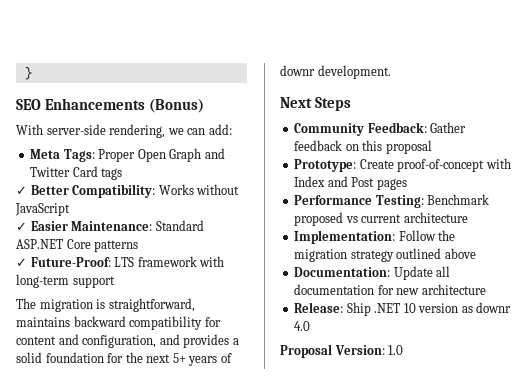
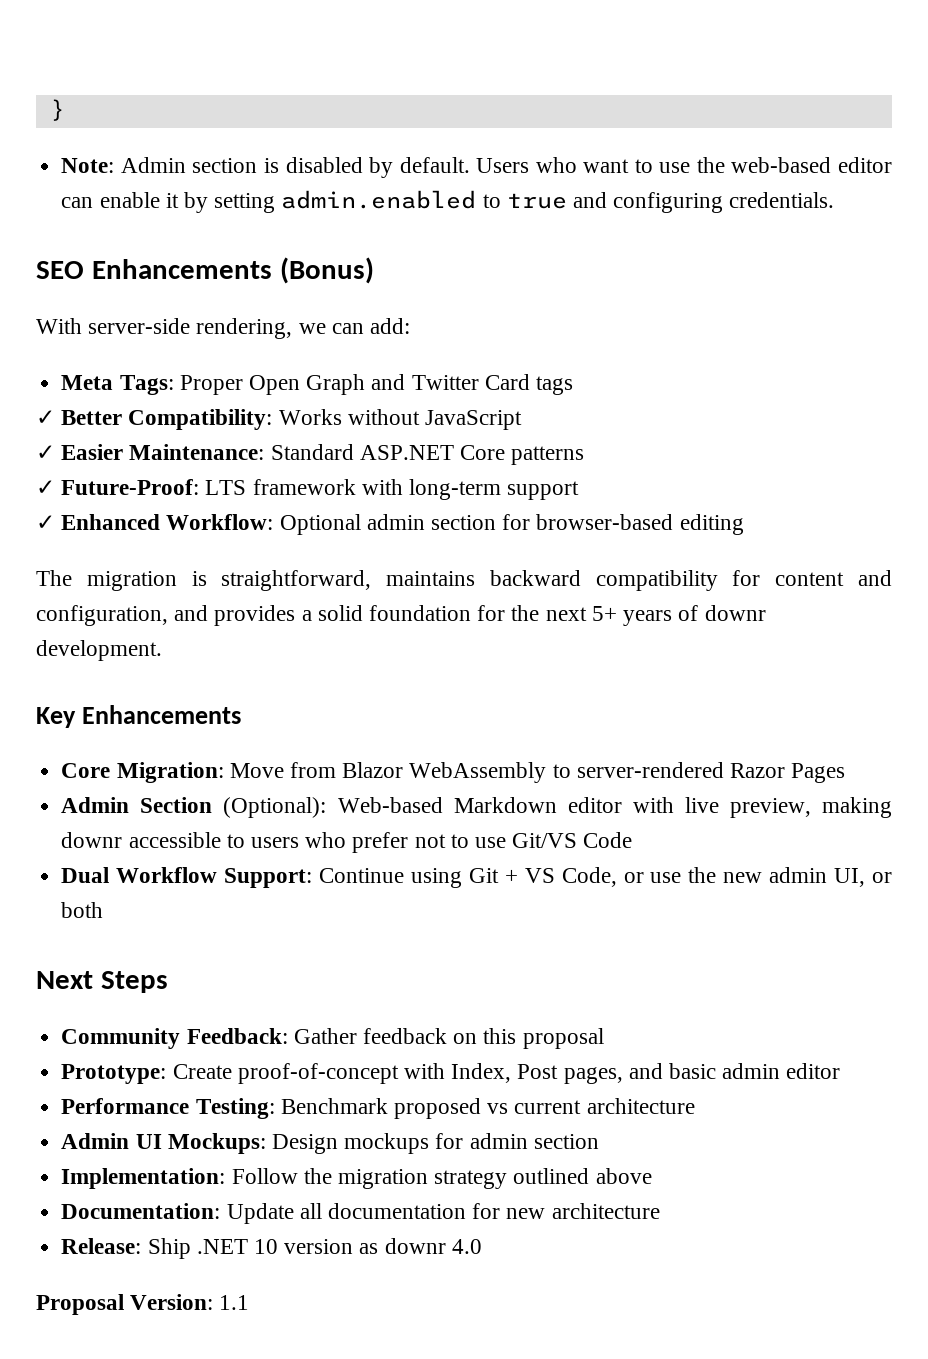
(33, 73) none -> [61,157,892,178] [61,190,835,213] // Note: Admin section is disabled by default. Users who want to use the web-based editor can enable it by setting admin.enabled to true and configuring credentials.
(115, 282) none -> [36,514,744,535] // ✓ Enhanced Workflow: Optional admin section for browser-based editing
(391, 72) none -> [36,705,242,728] [61,762,846,783] [61,797,892,818] [61,832,633,853] [61,867,892,888] [61,902,104,918] // Key Enhancements // Core Migration: Move from Blazor WebAssembly to server-rendered Razor Pages // Admin Section (Optional): Web-based Markdown editor with live preview, making downr accessible to users who prefer not to use Git/VS Code // Dual Workflow Support: Continue using Git + VS Code, or use the new admin UI, or both
[294,176,407,190] Index and Post pages -> [451,1063,841,1084] Index, Post pages, and basic admin editor
(468, 217) none -> [61,1133,599,1154] // Admin UI Mockups: Design mockups for admin section
[388,345,404,355] 1.0 -> [219,1295,250,1310] 1.1

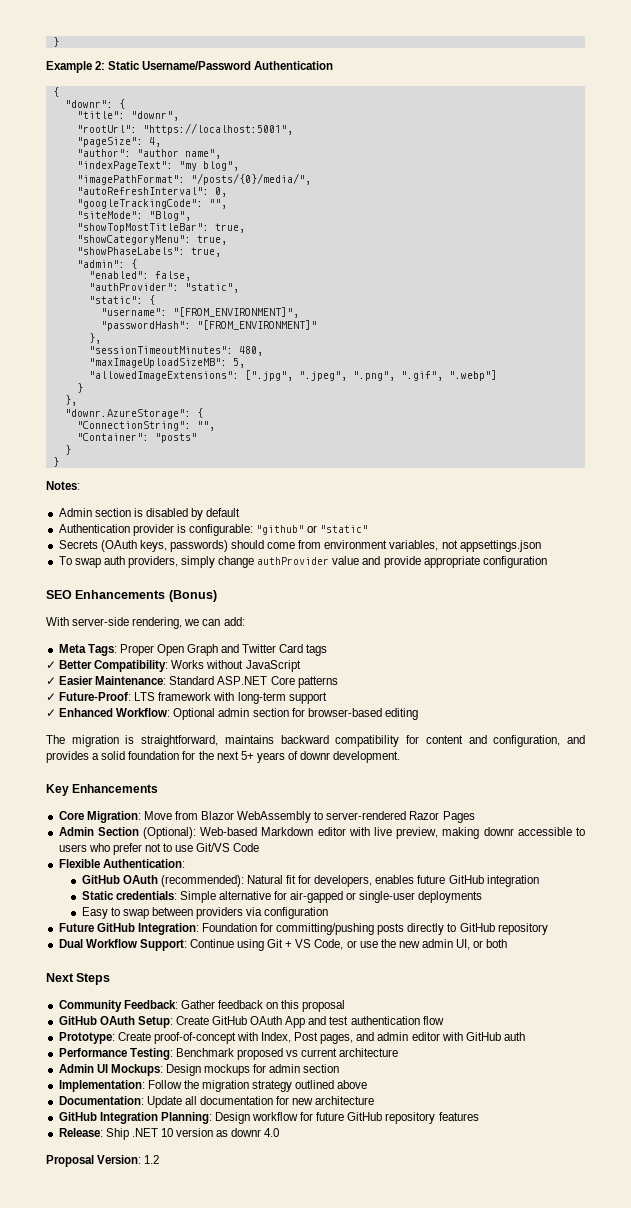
[49,99,65,121] [61,158,115,173] } // Note: -> [52,37,59,47] [46,61,334,73] [52,87,59,97] [64,99,125,109] [76,111,179,121] [76,123,293,135] [76,137,161,147] [76,149,221,159] [76,161,239,171] [76,173,311,185] [76,187,227,197] [76,199,227,209] [76,211,191,221] [76,223,245,233] [76,235,227,245] [76,247,221,257] [76,259,137,269] [88,271,191,281] [88,283,239,293] [88,295,155,305] [100,307,299,318] [100,320,317,331] [88,333,101,344] [88,346,263,356] [88,358,245,368] [88,370,497,381] [76,383,83,393] [64,395,77,406] [64,408,203,419] [76,421,215,431] [76,433,197,443] [64,445,71,455] [52,457,59,467] [46,481,80,490] } // Example 2: Static Username/Password Authentication // { // "downr": { // "title": "downr", // "rootUrl": "https://localhost:5001", // "pageSize": 4, // "author": "author name", // "indexPageText": "my blog", // "imagePathFormat": "/posts/{0}/media/", // "autoRefreshInterval": 0, // "googleTrackingCode": "", // "siteMode": "Blog", // "showTopMostTitleBar": true, // "showCategoryMenu": true, // "showPhaseLabels": true, // "admin": { // "enabled": false, // "authProvider": "static", // "static": { // "username": "[FROM_ENVIRONMENT]", // "passwordHash": "[FROM_ENVIRONMENT]" // }, // "sessionTimeoutMinutes": 480, // "maxImageUploadSizeMB": 5, // "allowedImageExtensions": [".jpg", ".jpeg", ".png", ".gif", ".webp"] // } // }, // "downr.AzureStorage": { // "ConnectionString": "", // "Container": "posts" // } // } // Notes: //
[399,157,892,173] [61,190,835,213] default. Users who want to use the web-based editor can enable it by setting admin.enabled to true and configuring credentials. -> [206,508,241,517] [58,524,369,536] [58,540,541,552] [58,556,547,568] default // Authentication provider is configurable: "github" or "static" // Secrets (OAuth keys, passwords) should come from environment variables, not appsettings.json // To swap auth providers, simply change authProvider value and provide appropriate configuration
(633, 840) none -> [58,859,185,868] [81,875,539,887] [81,891,483,903] [81,907,329,919] [58,923,548,935] // Flexible Authentication: // GitHub OAuth (recommended): Natural fit for developers, enables future GitHub integration // Static credentials: Simple alternative for air-gapped or single-user deployments // Easy to swap between providers via configuration // Future GitHub Integration: Foundation for committing/pushing posts directly to GitHub repository
(604, 1038) none -> [58,1016,444,1028] // GitHub OAuth Setup: Create GitHub OAuth App and test authentication flow
[668,1063,716,1079] basic -> (375, 1036) none
(841, 1071) none -> [441,1032,525,1041] with GitHub auth
(660, 1211) none -> [58,1112,479,1124] // GitHub Integration Planning: Design workflow for future GitHub repository features
[219,1295,250,1310] 1.1 -> [144,1155,160,1164] 1.2

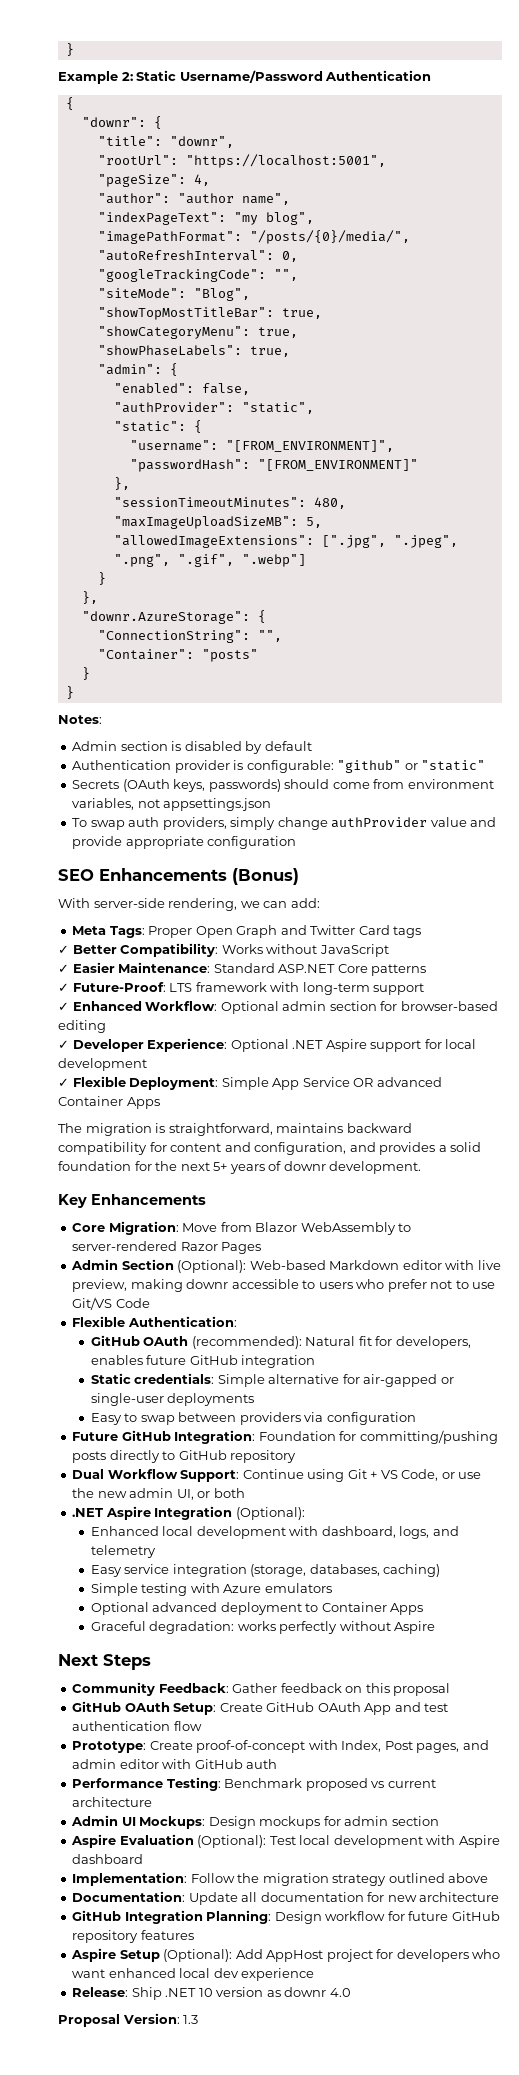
(418, 714) none -> [58,1038,477,1052] [58,1058,147,1071] [58,1076,442,1090] [58,1096,160,1109] // ✓ Developer Experience: Optional .NET Aspire support for local development // ✓ Flexible Deployment: Simple App Service OR advanced Container Apps
(508, 943) none -> [72,1506,305,1520] [90,1526,459,1539] [90,1545,156,1558] [90,1564,441,1577] [90,1583,332,1596] [90,1602,424,1615] [90,1621,436,1634] // .NET Aspire Integration (Optional): // Enhanced local development with dashboard, logs, and telemetry // Easy service integration (storage, databases, caching) // Simple testing with Azure emulators // Optional advanced deployment to Container Apps // Graceful degradation: works perfectly without Aspire
(340, 1068) none -> [71,1834,500,1848] [72,1854,144,1864] // Aspire Evaluation (Optional): Test local development with Aspire dashboard
(479, 1116) none -> [71,1948,501,1962] [72,1968,315,1981] // Aspire Setup (Optional): Add AppHost project for developers who want enhanced local dev experience
[144,1155,160,1164] 1.2 -> [183,2015,199,2024] 1.3

